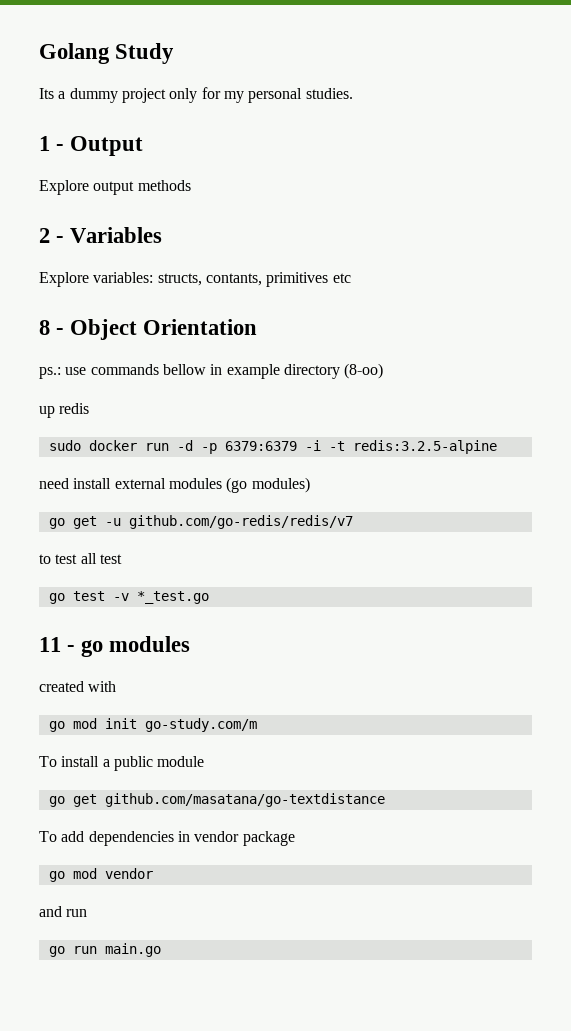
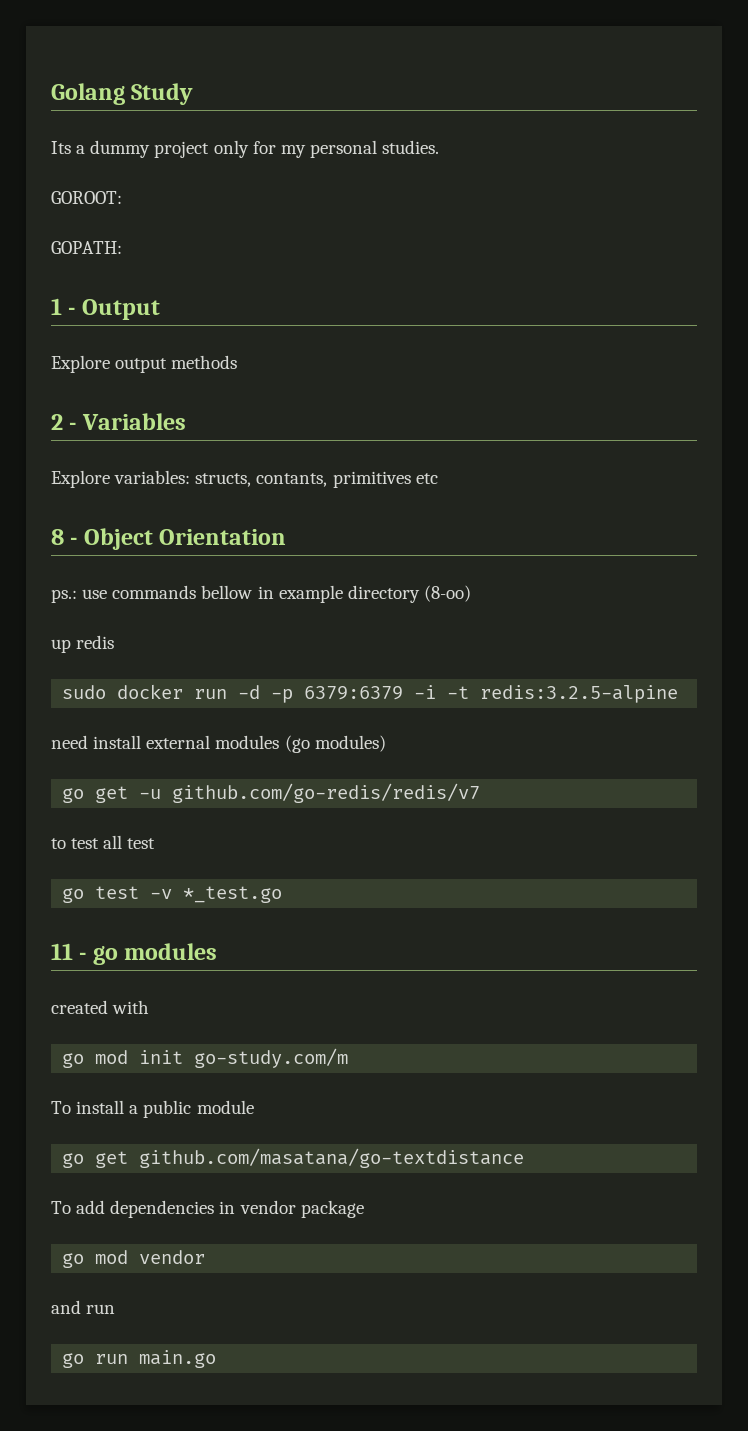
(353, 93) none -> [51,191,122,204] [51,241,122,254] // GOROOT: // GOPATH:

